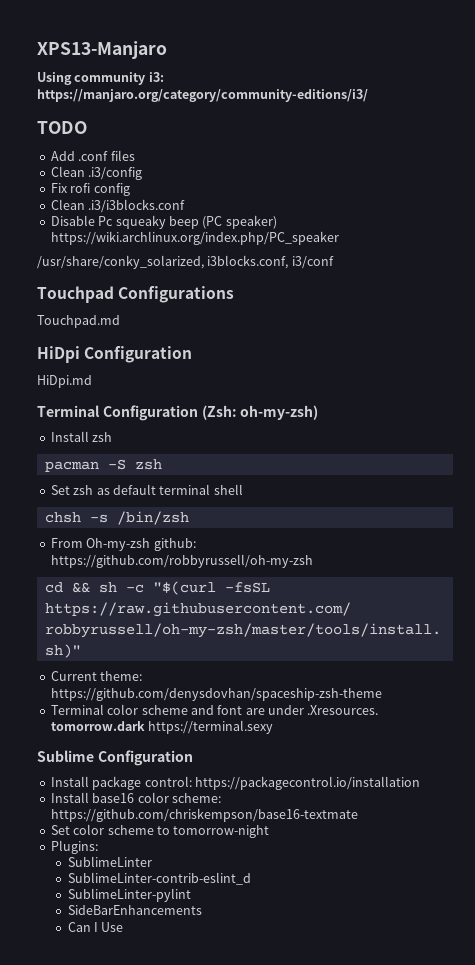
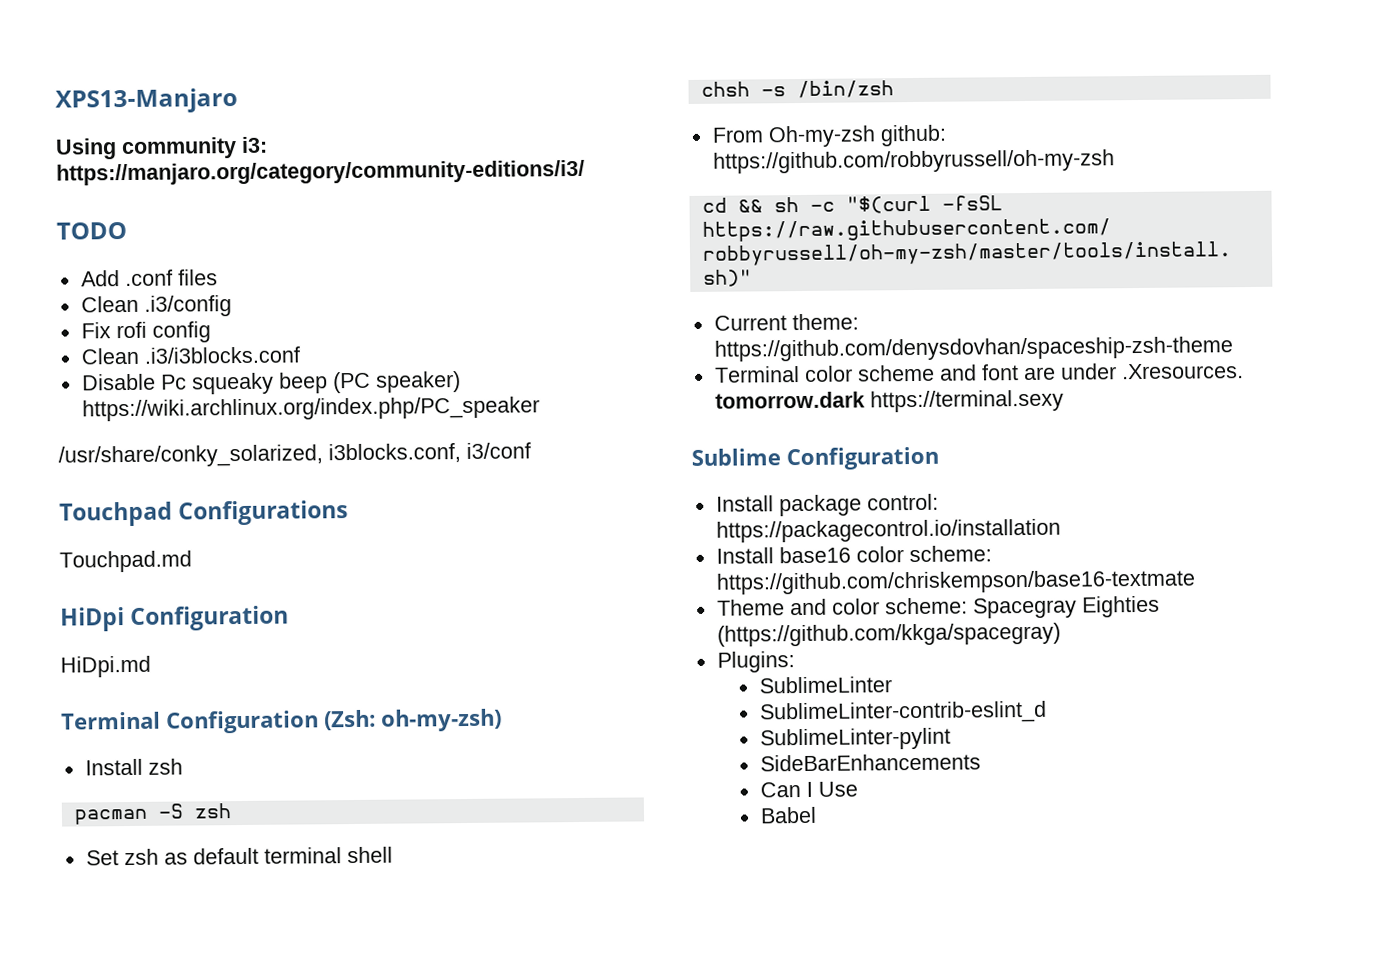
[50,824,270,838] Set color scheme to tomorrow-night -> [716,595,1160,619] [716,622,1061,647] Theme and color scheme: Spacegray Eighties (https://github.com/kkga/spacegray)
(124, 927) none -> [759,806,817,824] // Babel

